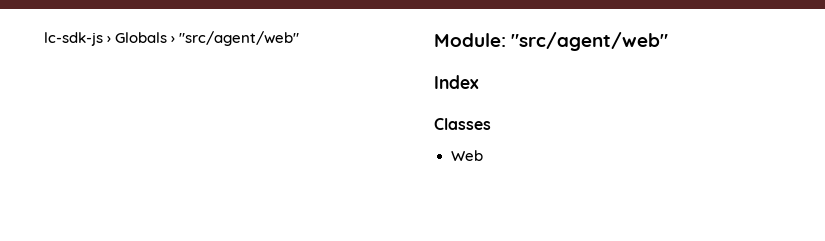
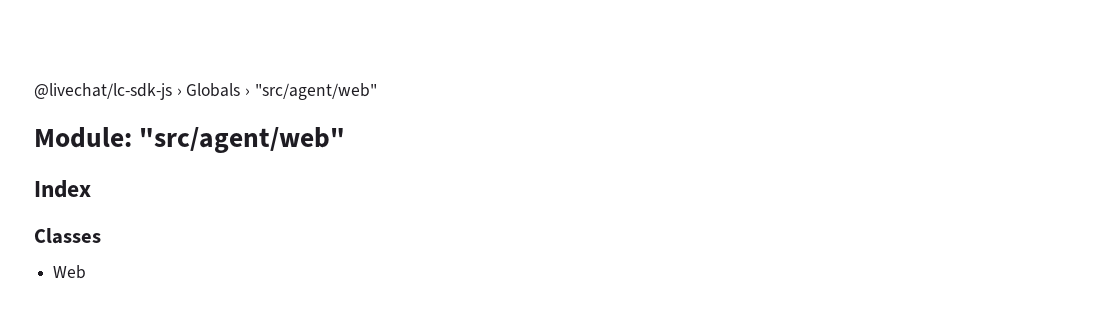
[44,32,103,46] lc-sdk-js -> [34,83,172,100] @livechat/lc-sdk-js

